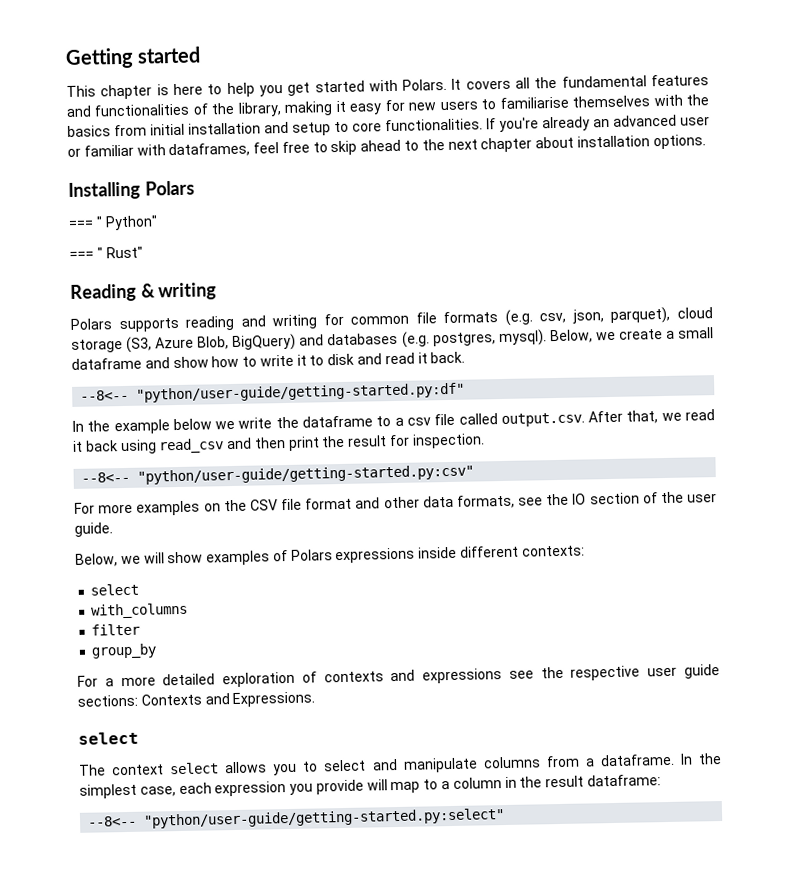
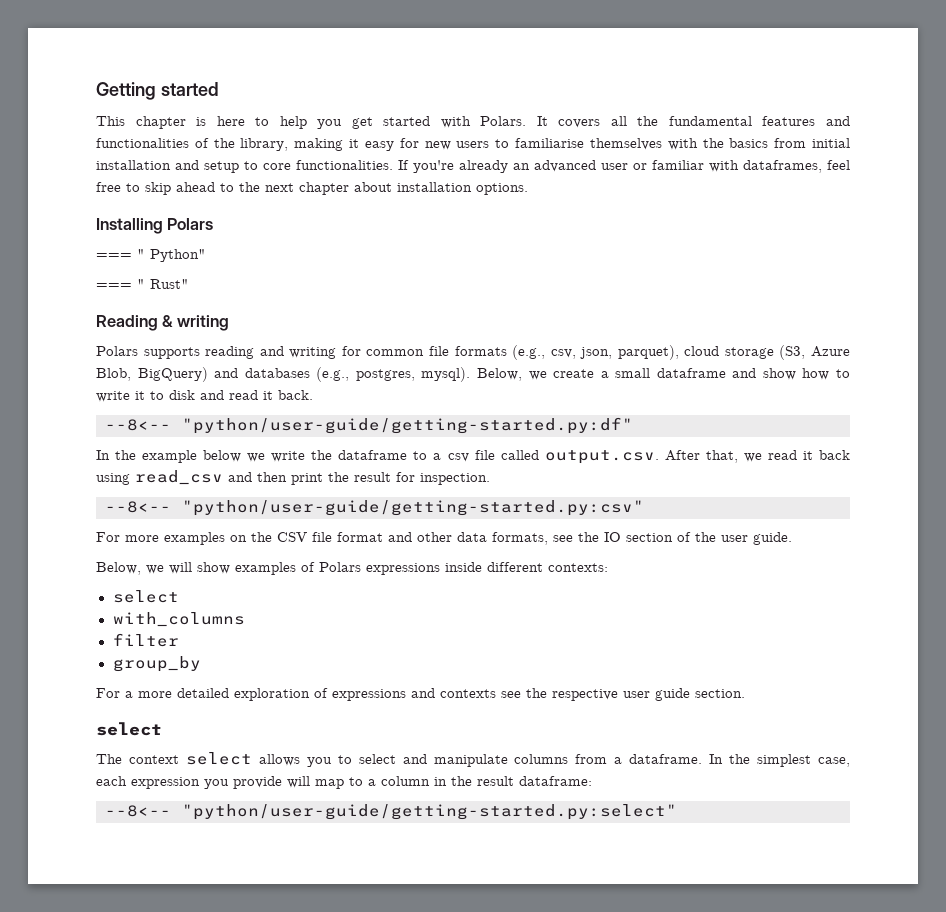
[504,309,533,326] (e.g. -> [512,345,546,360] (e.g.,
[401,331,430,348] (e.g. -> [316,367,350,382] (e.g.,
[323,668,503,684] contexts and expressions -> [332,688,496,701] expressions and contexts
[77,691,316,708] sections: Contexts and Expressions. -> [695,689,745,698] section.

